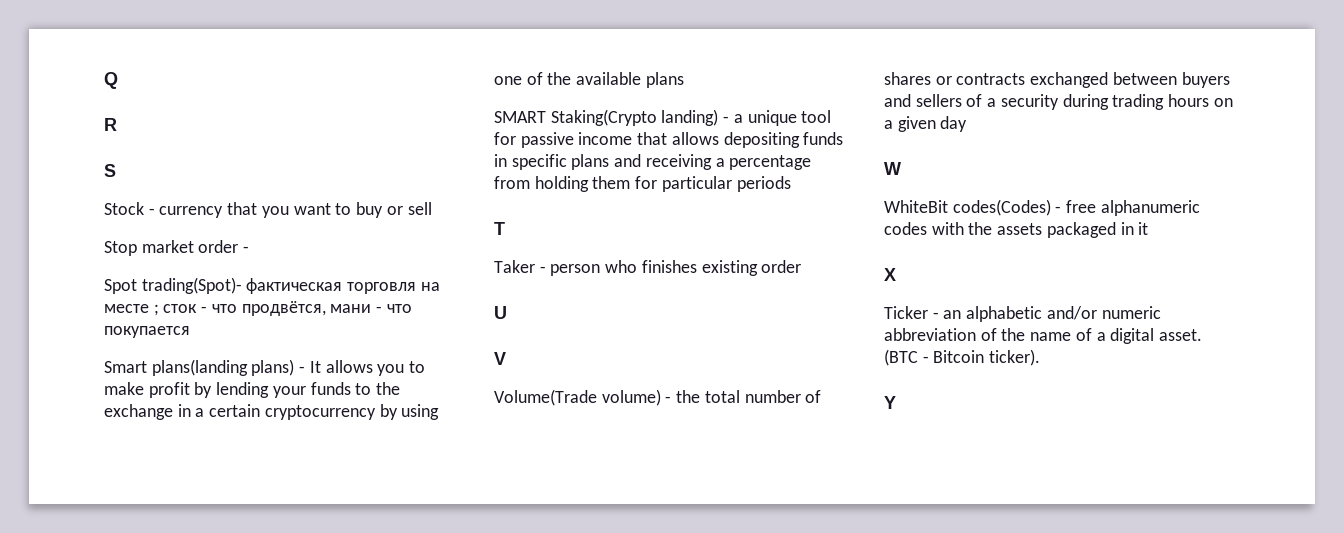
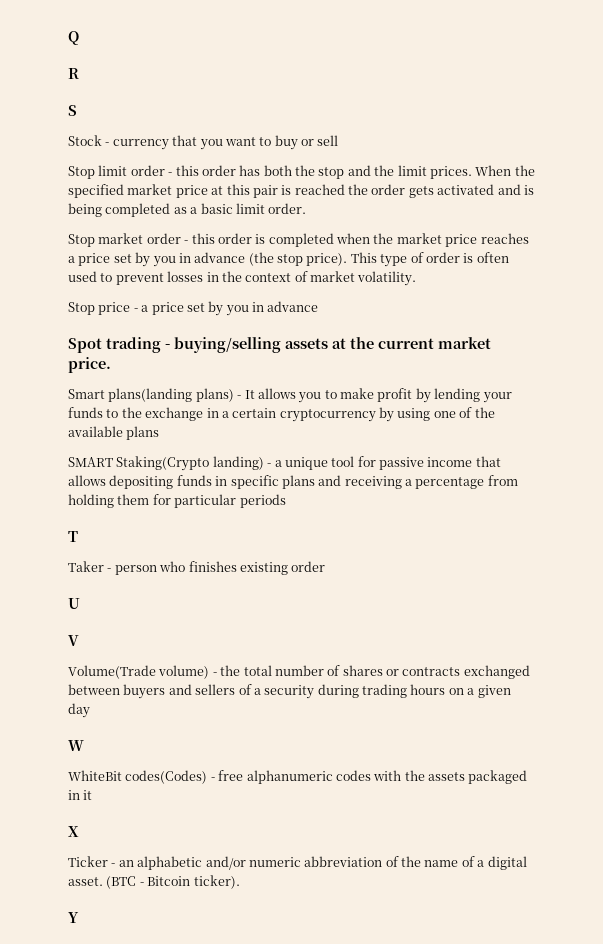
[141,240,250,253] [104,277,440,294] [104,301,412,316] [104,326,190,338] market order - // Spot trading(Spot)- фактическая торговля на месте ; сток - что продвётся, мани - что покупается -> [98,165,535,179] [68,184,534,198] [68,203,307,217] [68,233,529,247] [68,252,509,267] [68,271,417,286] [68,301,319,316] [68,337,491,353] [68,357,111,373] limit order - this order has both the stop and the limit prices. When the specified market price at this pair is reached the order gets activated and is being completed as a basic limit order. // Stop market order - this order is completed when the market price reaches a price set by you in advance (the stop price). This type of order is often used to prevent losses in the context of market volatility. // Stop price - a price set by you in advance // Spot trading - buying/selling assets at the current market price.

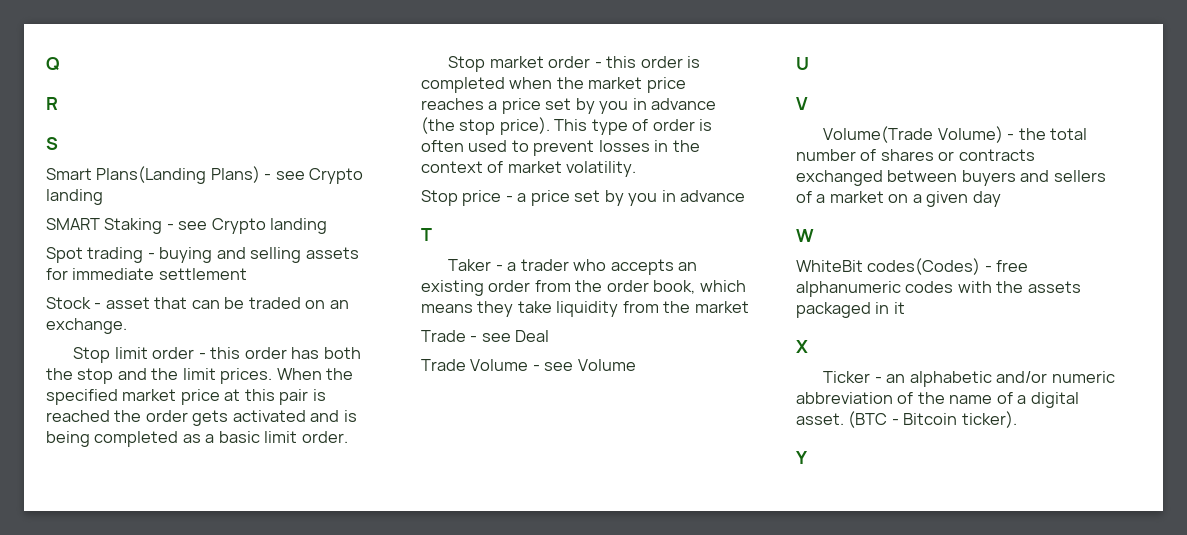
[68,135,339,150] Stock - currency that you want to buy or sell -> [46,166,364,184] [46,189,103,205] [46,218,328,234] [46,247,359,263] [46,268,247,280] [46,297,349,309] [46,318,127,334] Smart Plans(Landing Plans) - see Crypto landing // SMART Staking - see Crypto landing // Spot trading - buying and selling assets for immediate settlement // Stock - asset that can be traded on an exchange.
[68,337,491,353] [68,357,111,373] [68,388,512,403] [68,407,495,422] [68,426,160,440] [68,456,501,471] [68,475,518,489] [68,494,286,508] [68,531,78,542] [68,561,326,575] Spot trading - buying/selling assets at the current market price. // Smart plans(landing plans) - It allows you to make profit by lending your funds to the exchange in a certain cryptocurrency by using one of the available plans // SMART Staking(Crypto landing) - a unique tool for passive income that allows depositing funds in specific plans and receiving a percentage from holding them for particular periods // T // Taker - person who finishes existing order -> [421,228,432,241] [448,259,698,275] [421,280,746,296] [421,301,749,317] [421,330,550,342] [421,359,636,371] T // Taker - a trader who accepts an existing order from the order book, which means they take liquidity from the market // Trade - see Deal // Trade Volume - see Volume
[158,665,210,679] volume) -> [937,126,1003,143] Volume)
[264,684,446,699] security during trading hours -> [829,191,884,203] market

